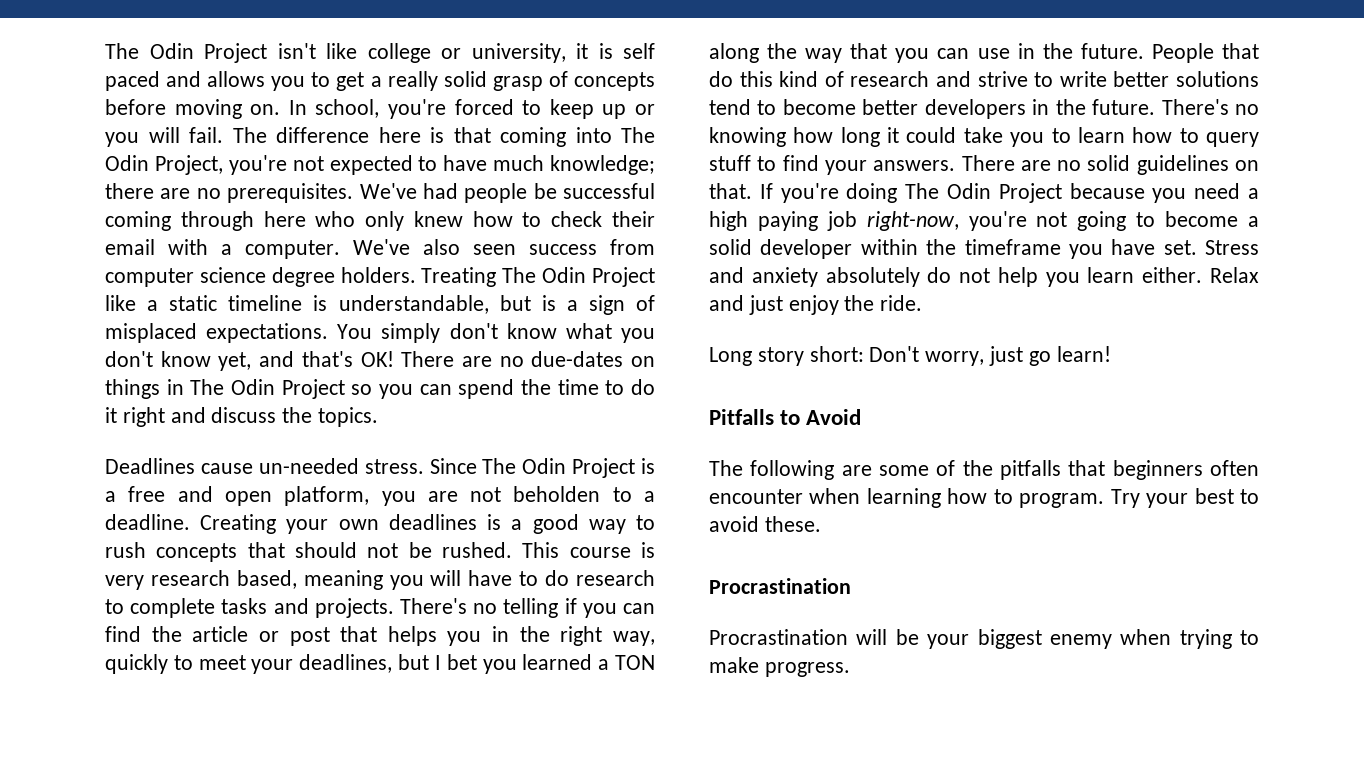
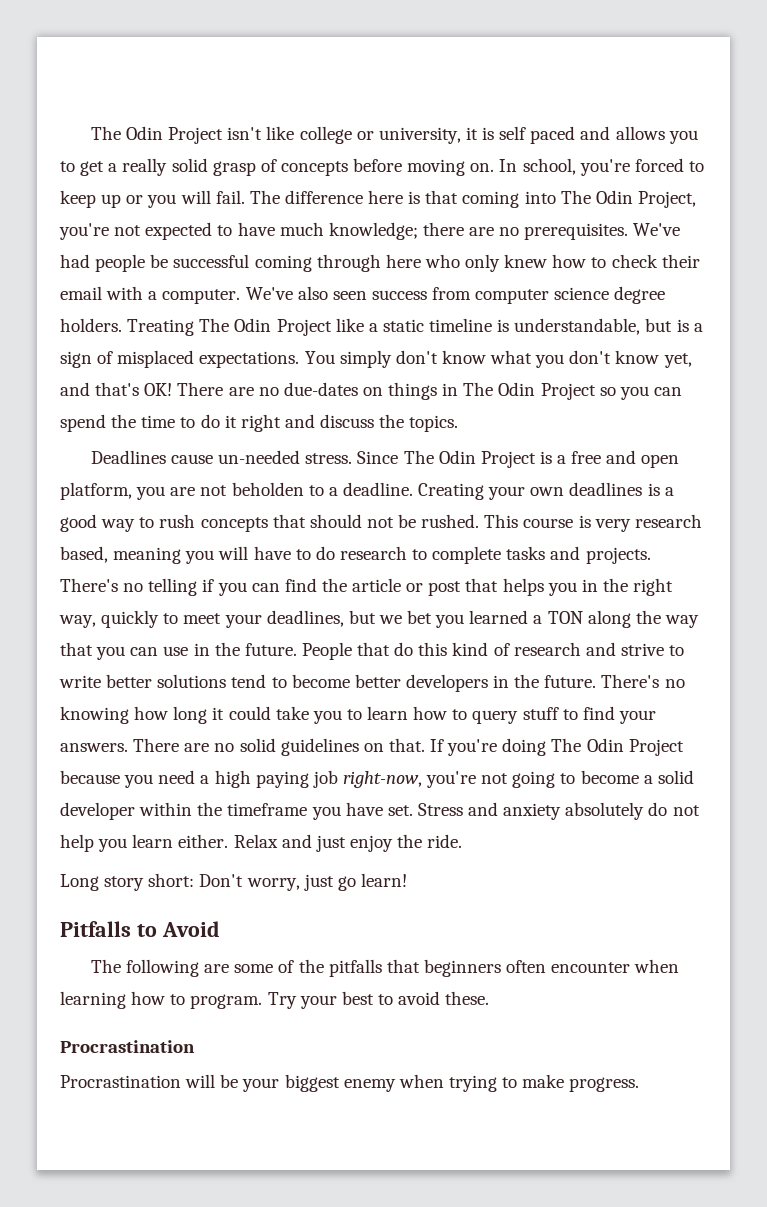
[434,655,441,670] I -> [378,615,402,624] we

